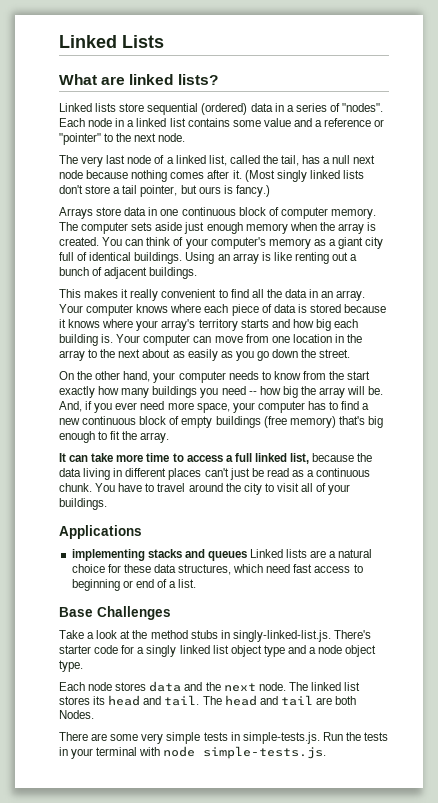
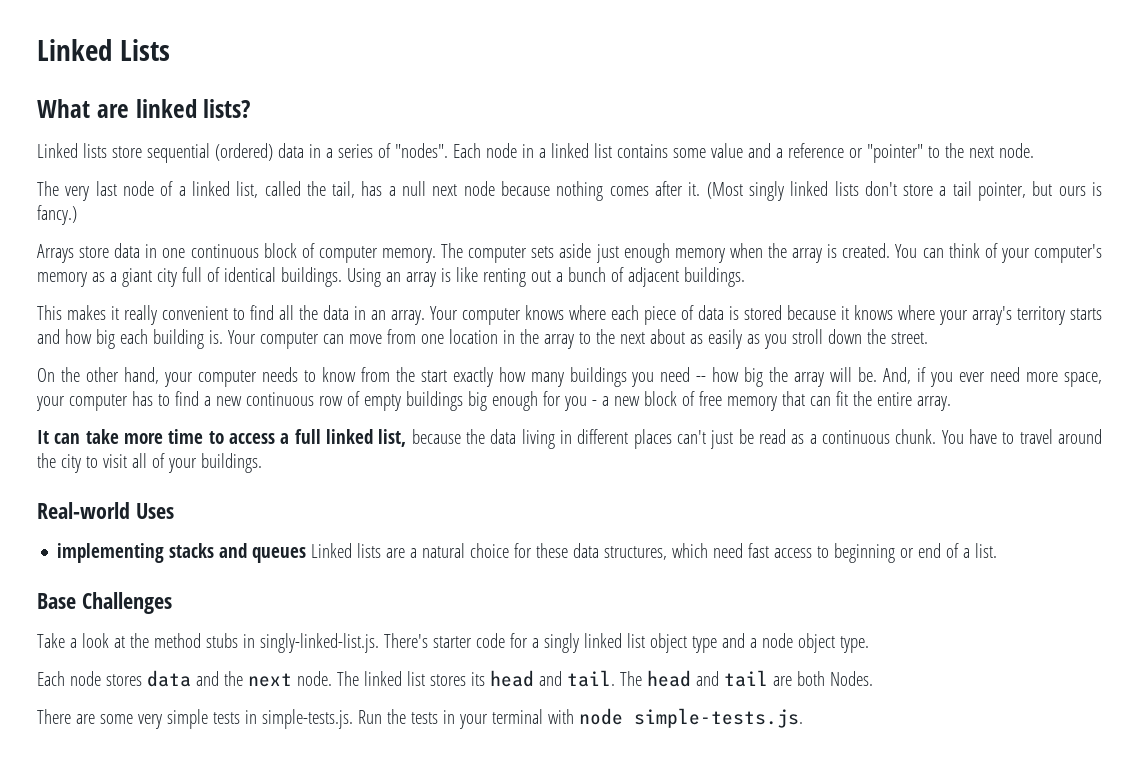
[256,351,269,361] go -> [791,329,823,344] stroll
[139,416,167,425] block -> [318,396,343,406] row
[263,416,383,428] [59,431,108,443] (free memory) that's big enough to -> [467,391,831,411] big enough for you - a new block of free memory that can
(138, 435) none -> [876,392,912,406] entire
[59,525,142,539] Applications -> [37,502,174,519] Real-world Uses

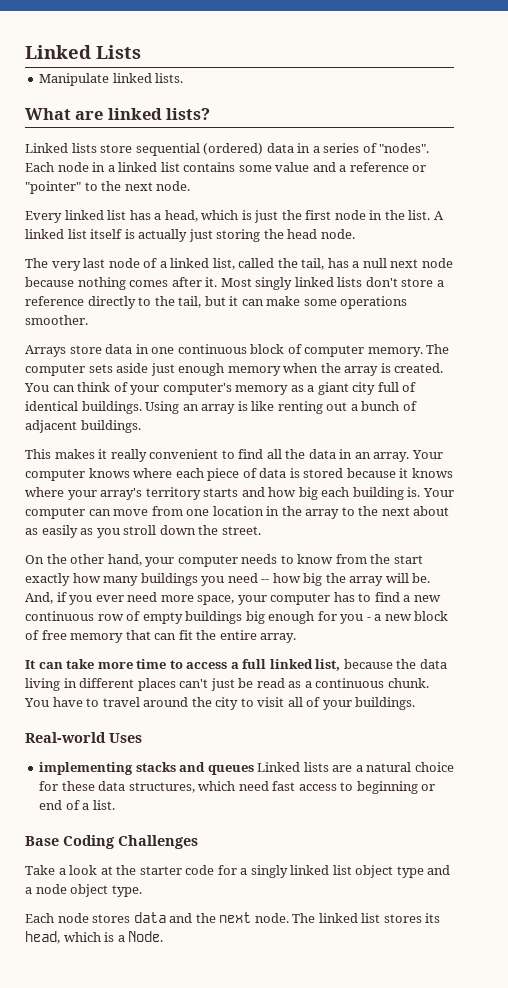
(170, 50) none -> [39,73,184,86] // Manipulate linked lists.
(1034, 150) none -> [25,210,444,223] [25,229,355,242] // Every linked list has a head, which is just the first node in the list. A linked list itself is actually just storing the head node.
[706,182,743,199] (Most -> [220,278,252,287] Most
[952,181,1102,201] [37,205,77,225] tail pointer, but ours is fancy.) -> [25,296,408,309] [25,315,88,325] reference directly to the tail, but it can make some operations smoother.
(76, 601) none -> [63,835,115,849] Coding
[153,633,428,653] method stubs in singly-linked-list.js. There's -> (137, 870) none
[489,670,873,687] [37,708,803,729] head and tail. The head and tail are both Nodes. // There are some very simple tests in simple-tests.js. Run the tests in your terminal with node simple-tests.js. -> [25,931,164,944] head, which is a Node.

